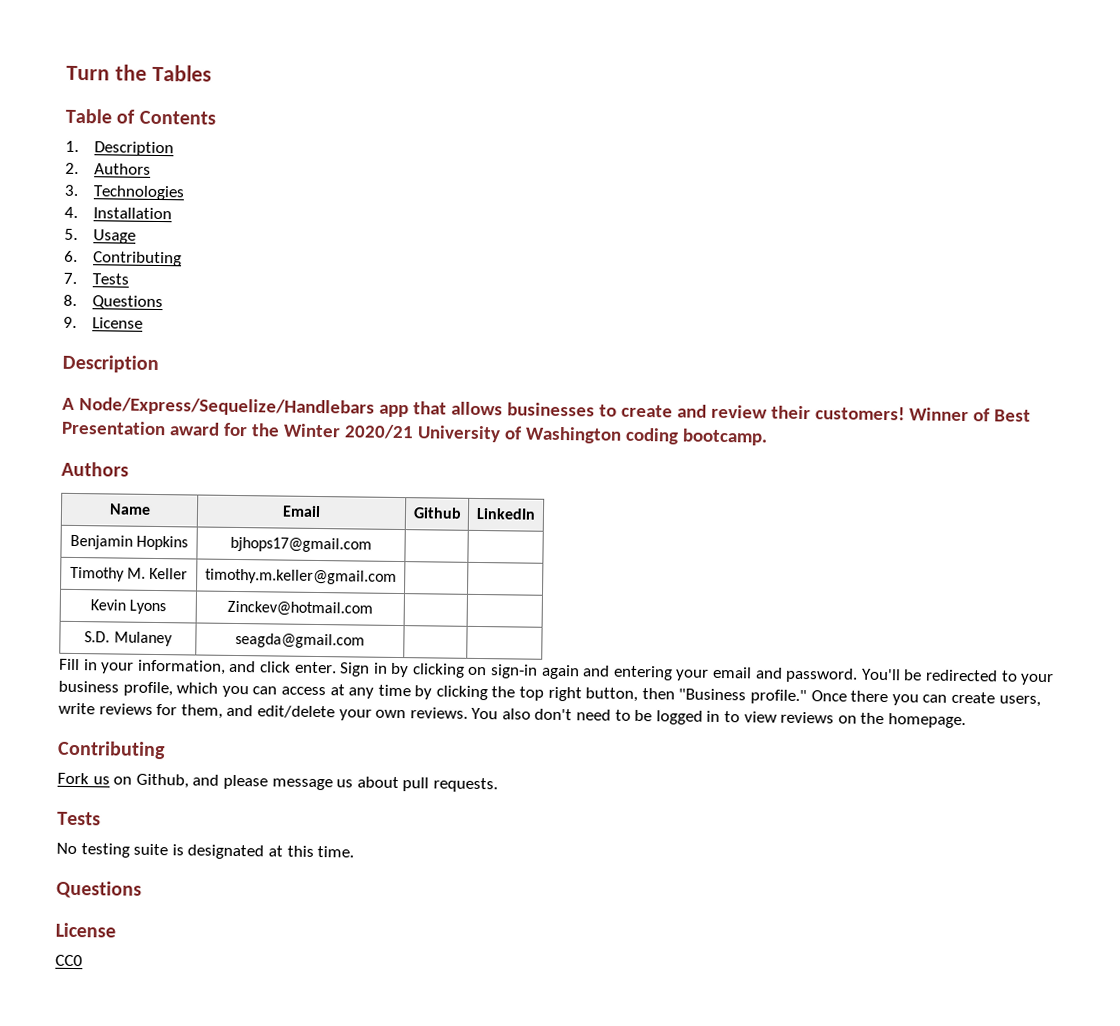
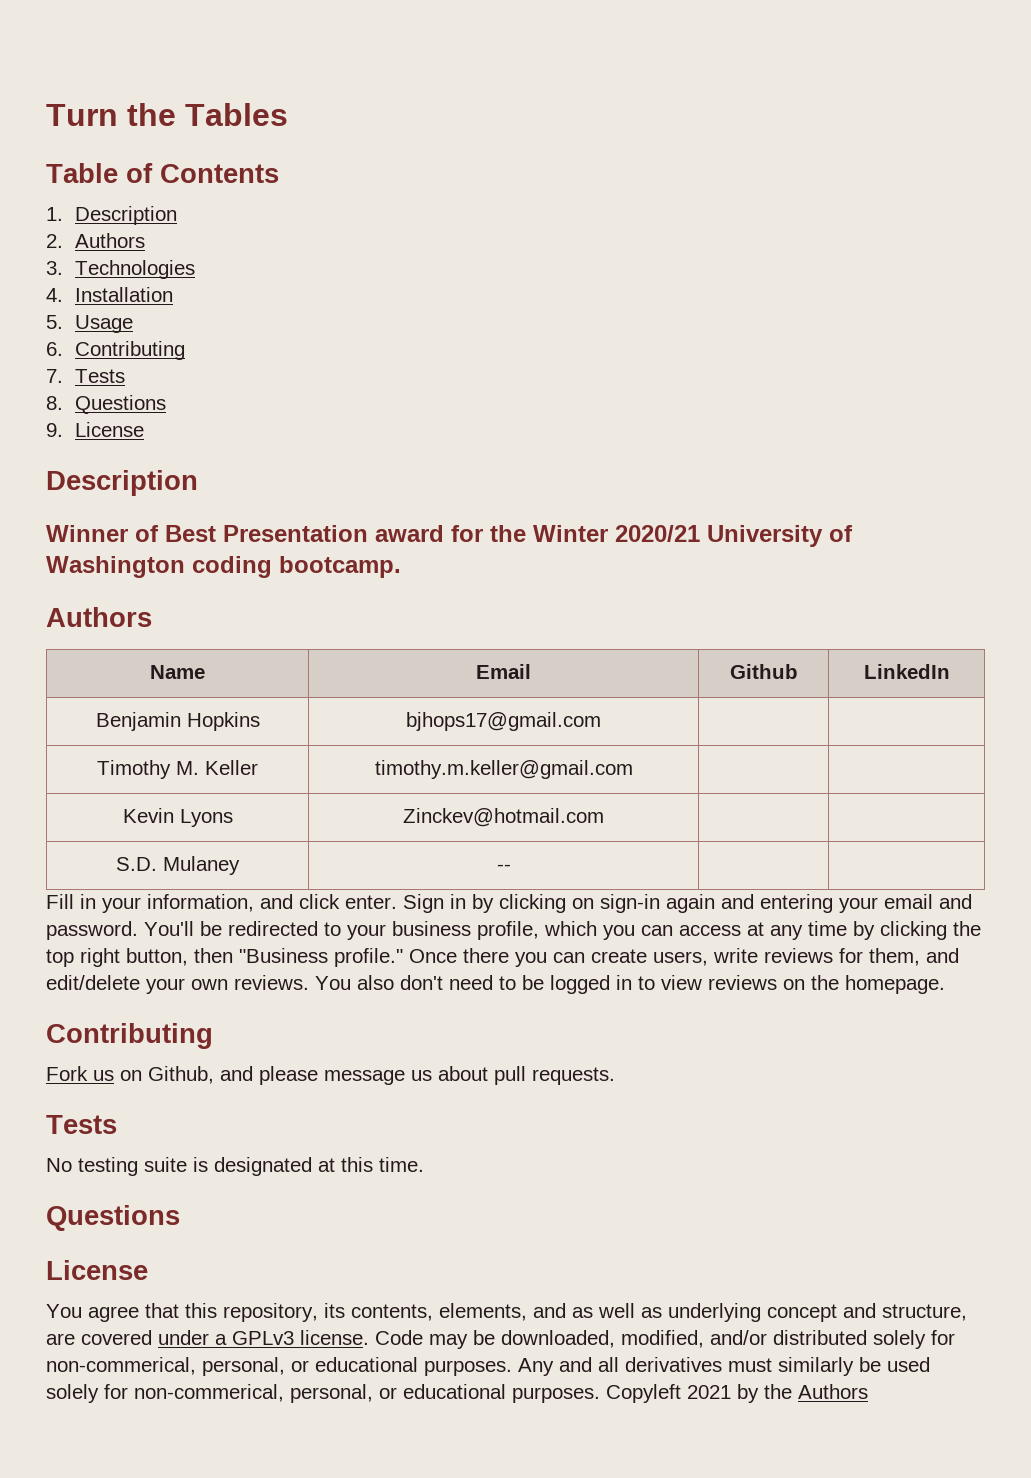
[62,397,905,421] A Node/Express/Sequelize/Handlebars app that allows businesses to create and review their customers! -> (198, 483) none
[235,632,365,649] seagda@gmail.com -> [496,864,511,871] --
[55,954,83,967] CC0 -> [46,1303,967,1322] [46,1330,955,1349] [46,1357,930,1376] [46,1384,868,1403] You agree that this repository, its contents, elements, and as well as underlying concept and structure, are covered under a GPLv3 license. Code may be downloaded, modified, and/or distributed solely for non-commerical, personal, or educational purposes. Any and all derivatives must similarly be used solely for non-commerical, personal, or educational purposes. Copyleft 2021 by the Authors

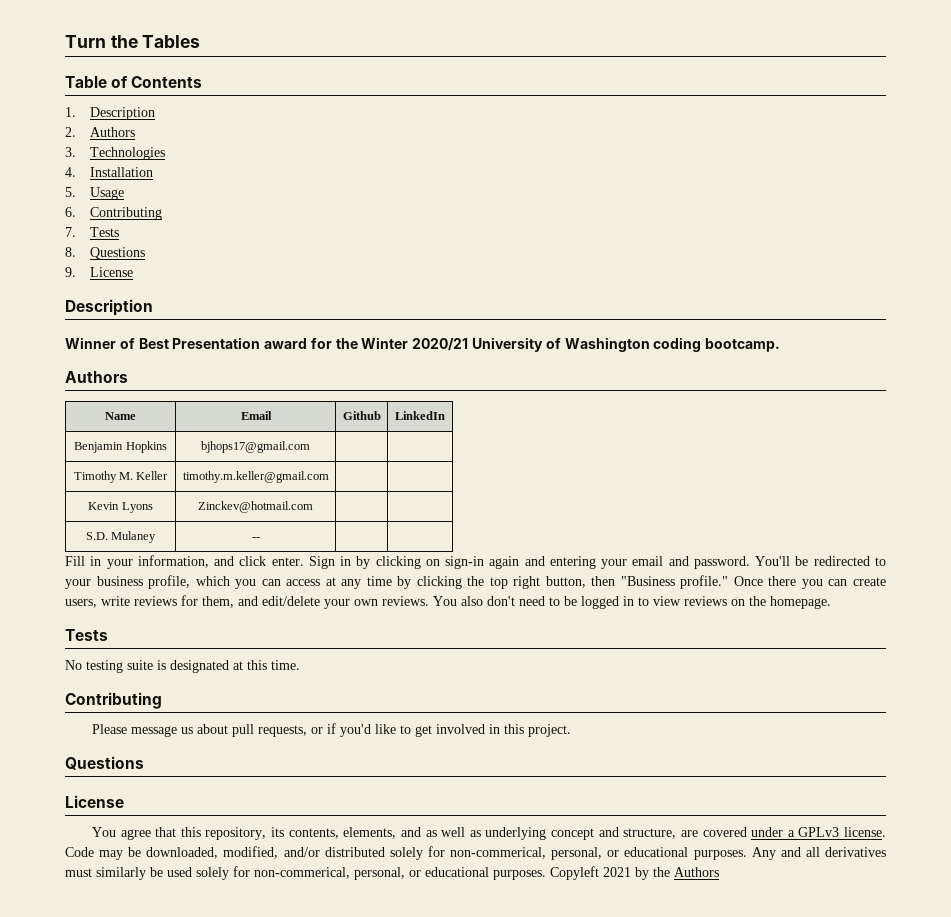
[46,1023,213,1049] [46,1066,615,1085] // Contributing // Fork us on Github, and please message us about pull requests. -> (831, 602) none
(424, 1164) none -> [65,692,162,709] [91,723,571,737] // Contributing // Please message us about pull requests, or if you'd like to get involved in this project.

